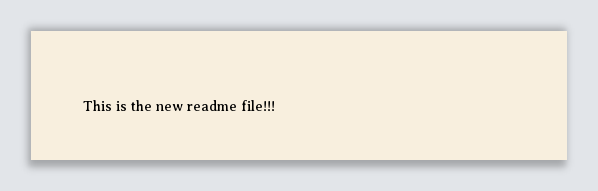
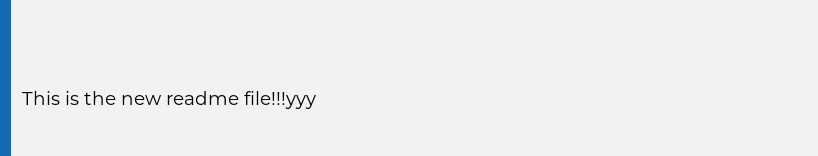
[241,100,275,111] file!!! -> [244,91,316,109] file!!!yyy

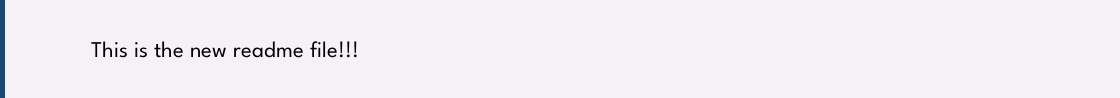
[244,91,316,109] file!!!yyy -> [310,41,360,58] file!!!

